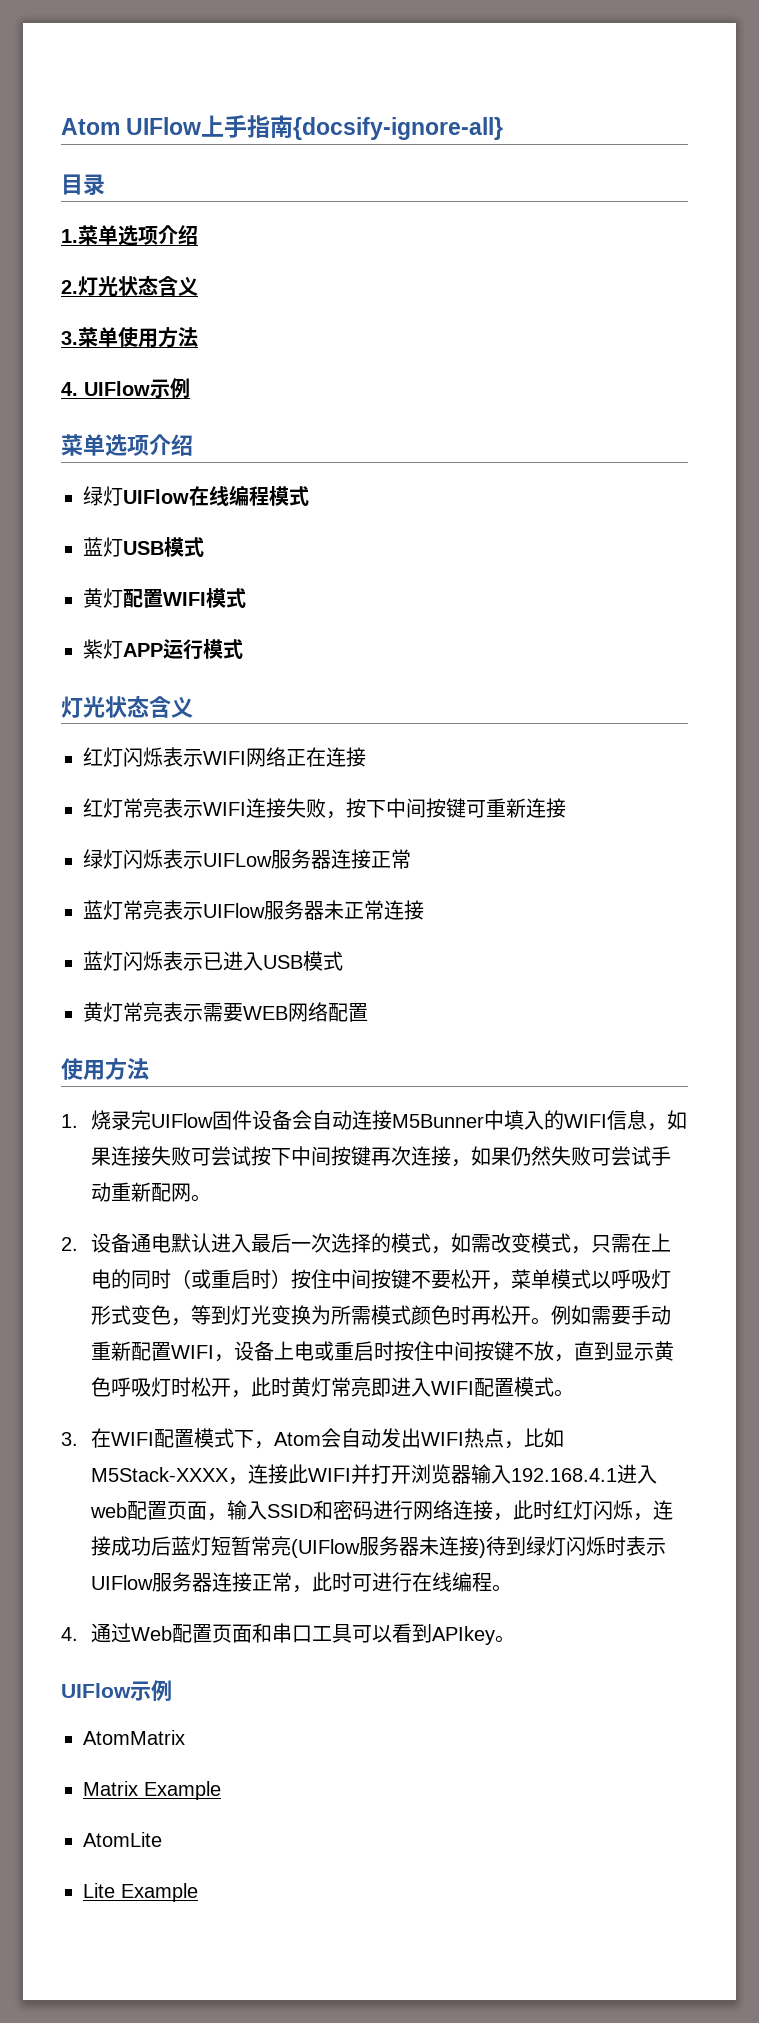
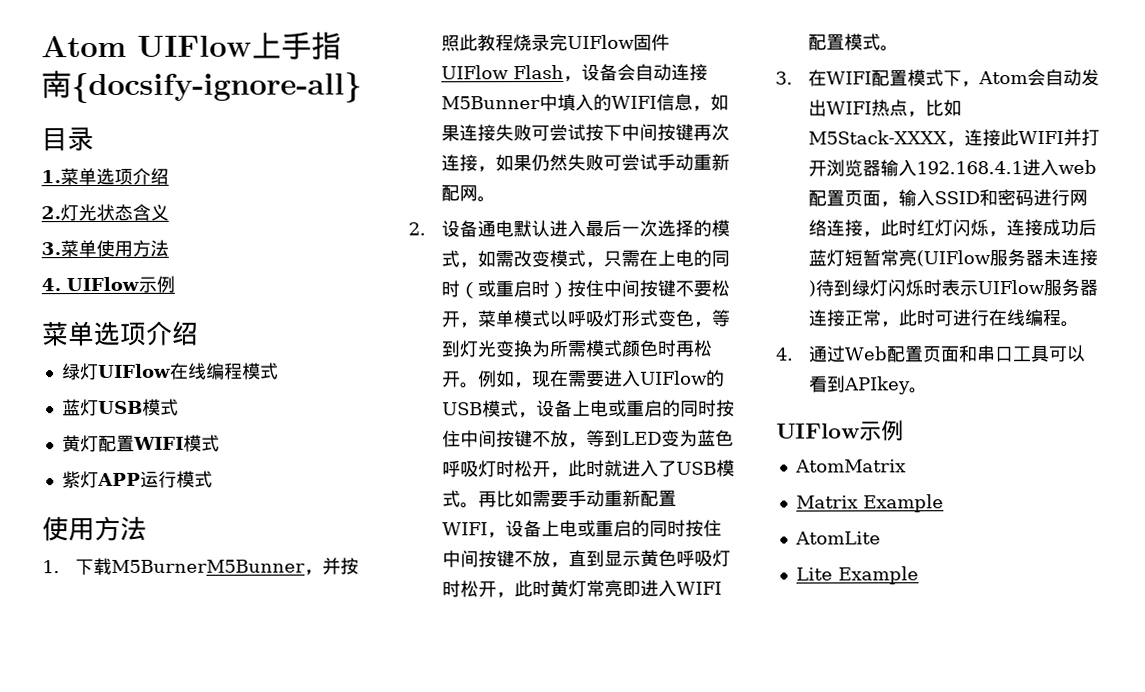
[61,695,193,718] [83,747,366,767] [83,798,566,819] [83,849,411,869] [83,900,424,920] [83,951,343,971] [83,1002,368,1022] [61,1058,149,1080] [61,1114,78,1128] 灯光状态含义 // 红灯闪烁表示WIFI网络正在连接 // 红灯常亮表示WIFI连接失败，按下中间按键可重新连接 // 绿灯闪烁表示UIFLow服务器连接正常 // 蓝灯常亮表示UIFlow服务器未正常连接 // 蓝灯闪烁表示已进入USB模式 // 黄灯常亮表示需要WEB网络配置 // 使用方法 // 1. -> [42,515,147,542] [42,557,360,576] [441,34,515,52] 使用方法 // 1.下载M5BurnerM5Bunner，并按照此教程
(252, 1120) none -> [441,65,583,83] UIFlow Flash，
(591, 1315) none -> [514,369,726,389] [442,399,736,419] [442,429,735,449] [442,459,736,479] [442,490,534,509] ，现在需要进入UIFlow的USB模式，设备上电或重启的同时按住中间按键不放，等到LED变为蓝色呼吸灯时松开，此时就进入了USB模式。再比如
(374, 1351) none -> [631,519,669,537] 的同

